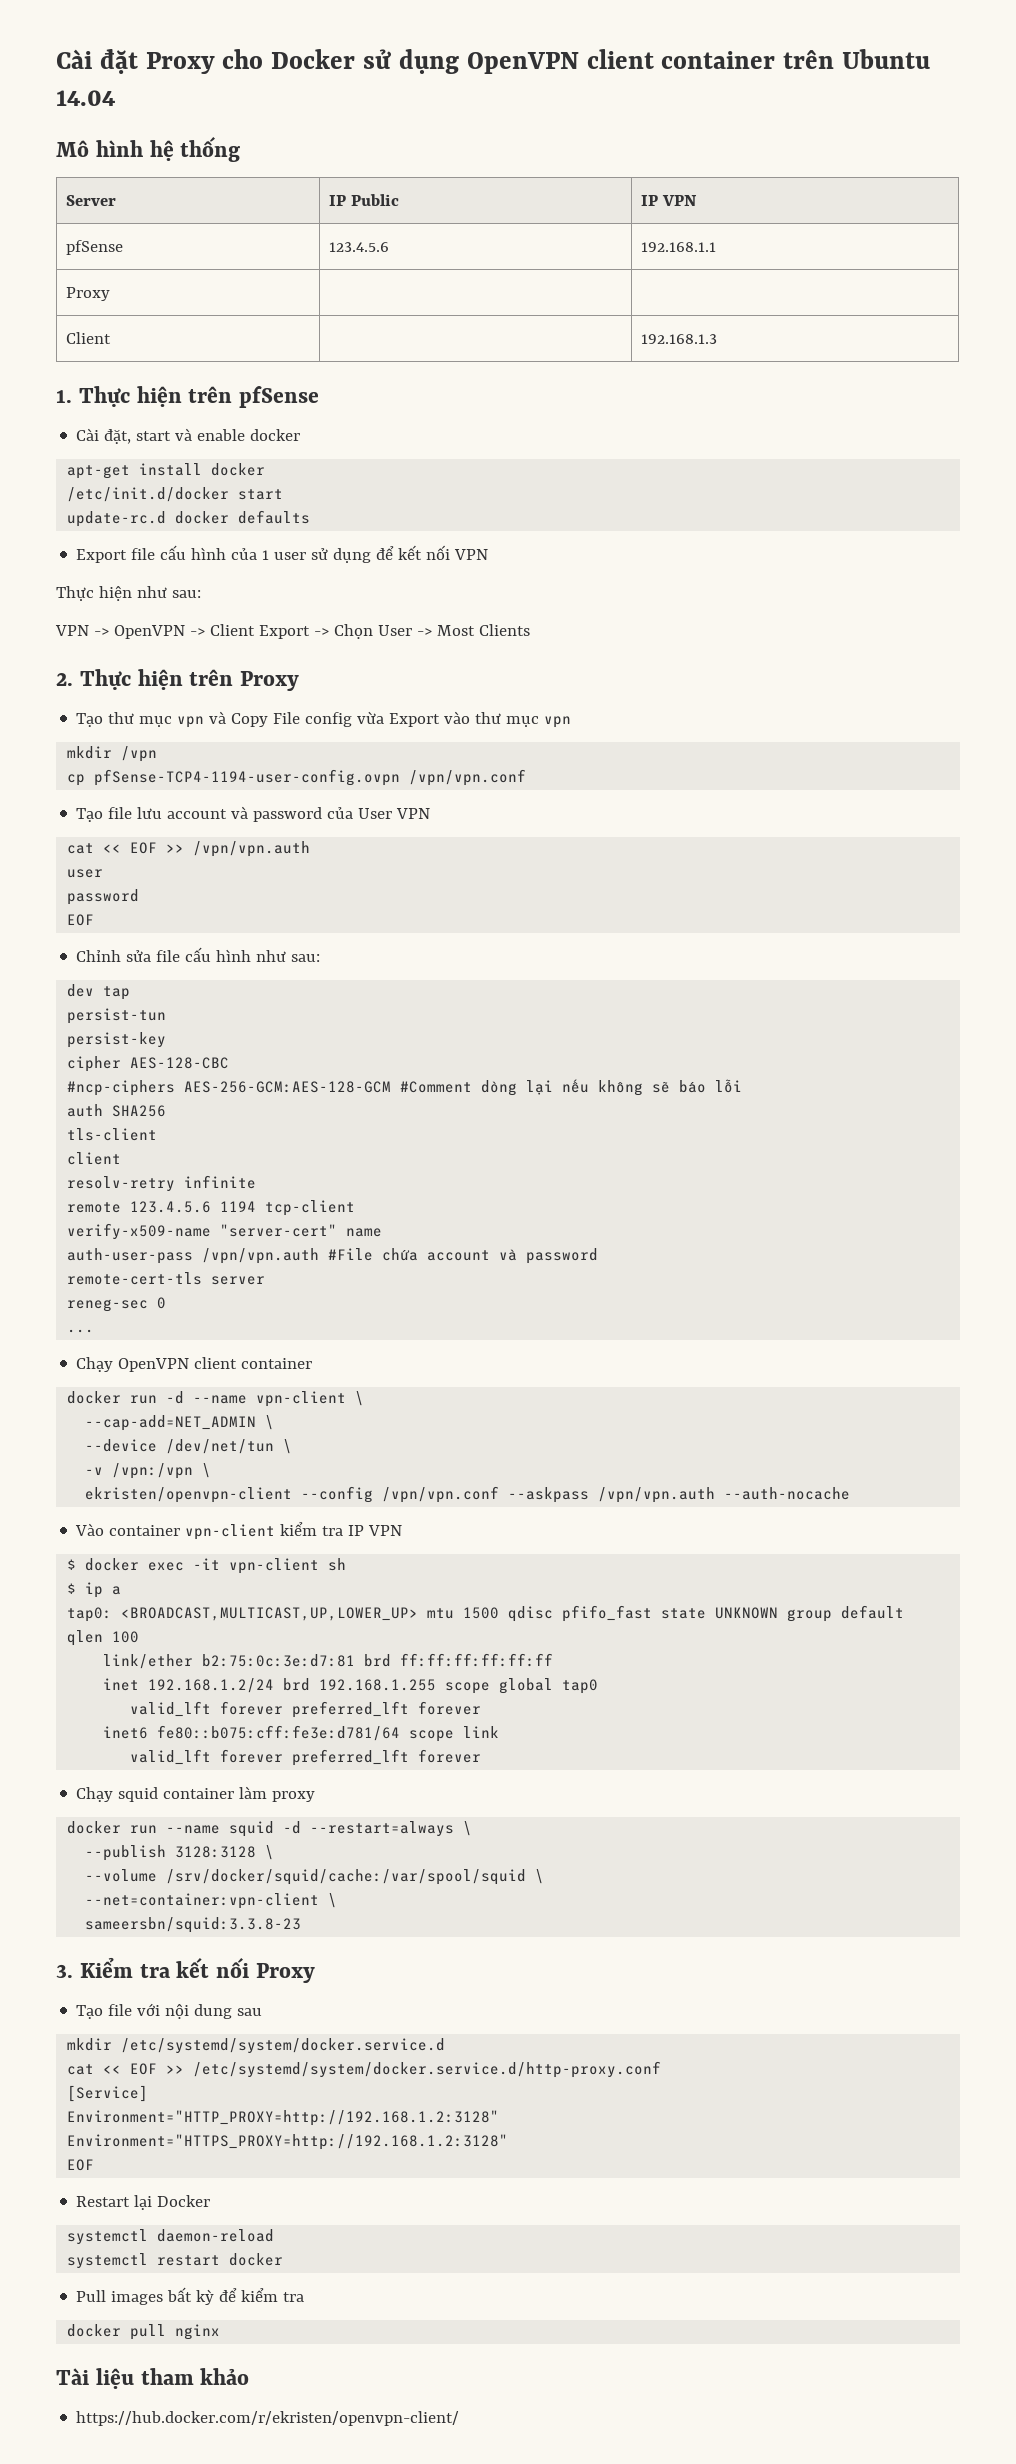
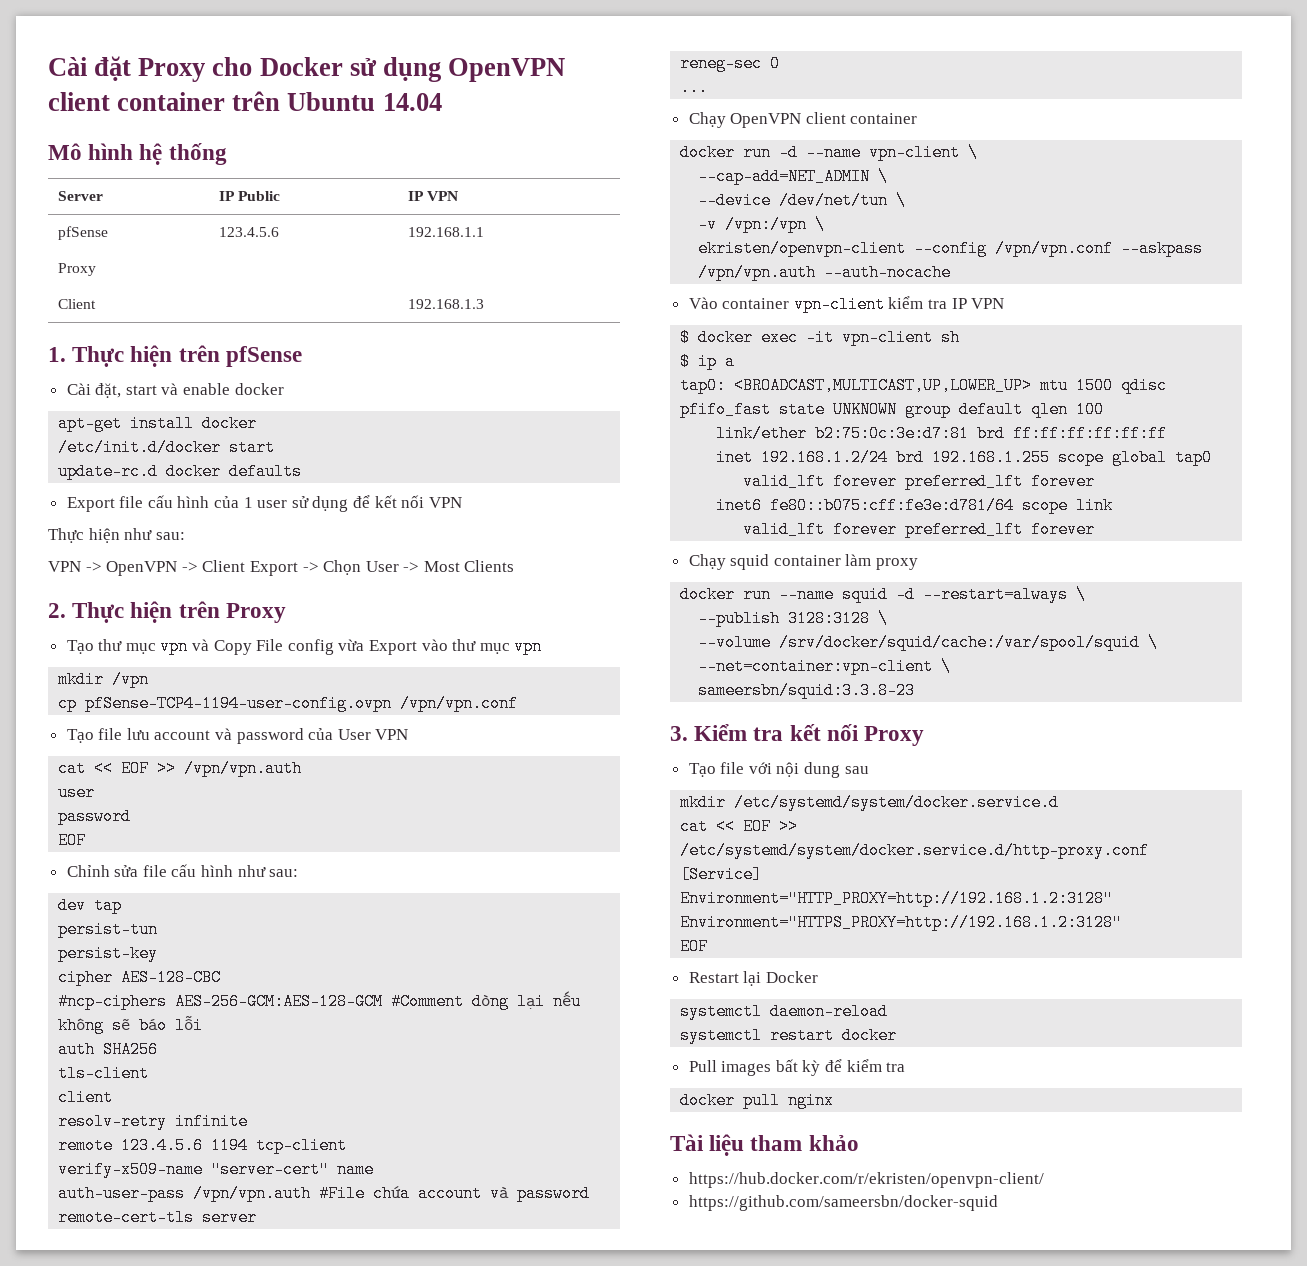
(460, 2418) none -> [688,1195,998,1211] // https://github.com/sameersbn/docker-squid

